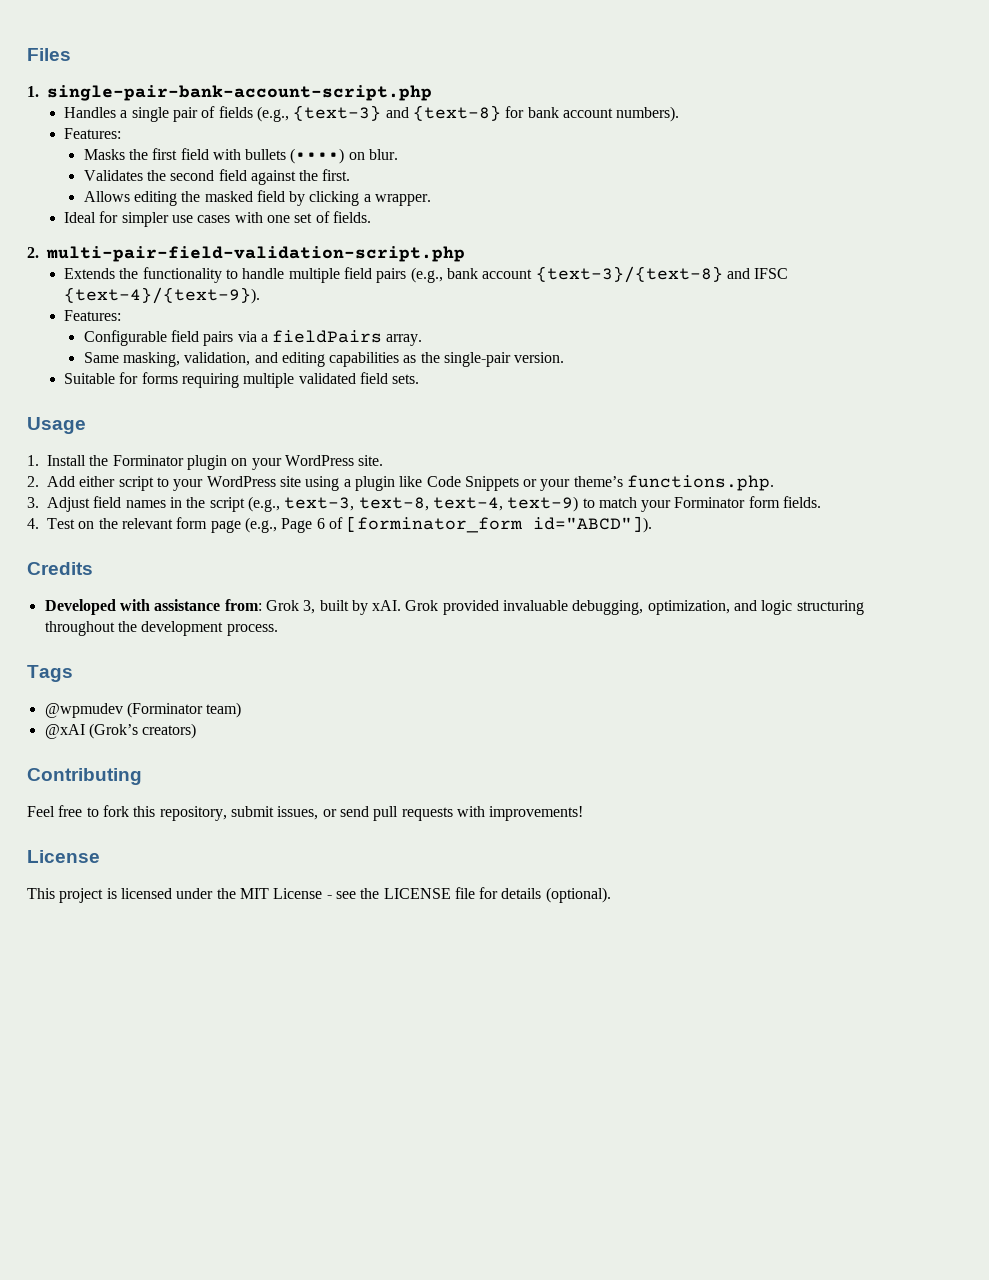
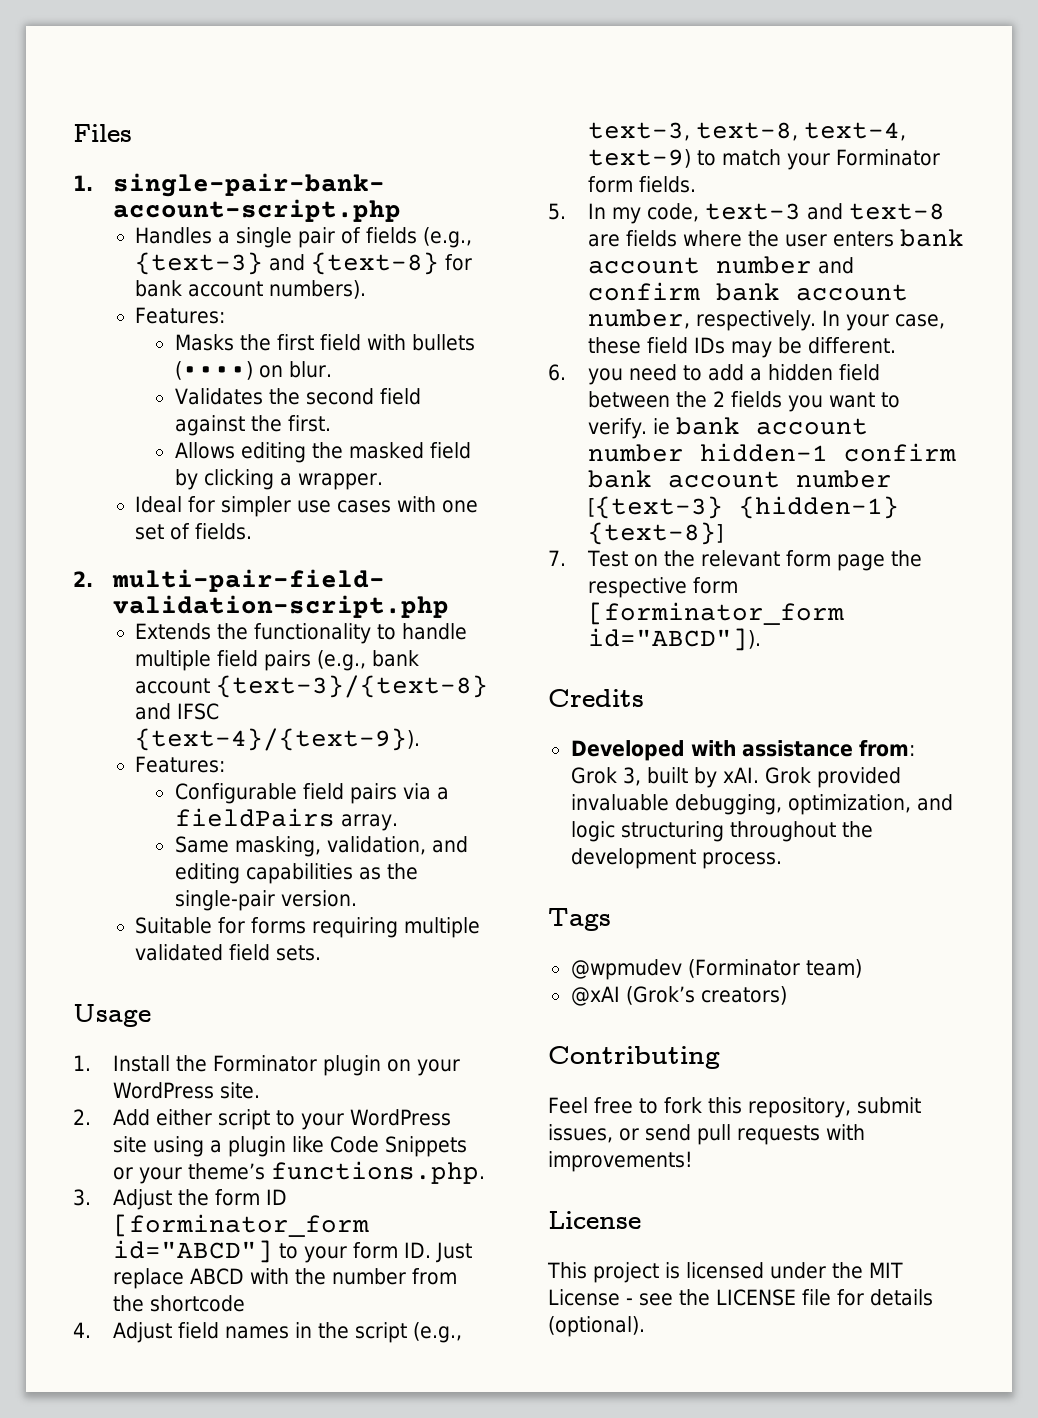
(90, 504) none -> [177,1189,287,1206] [112,1214,369,1237] [112,1240,472,1263] [112,1268,457,1289] [112,1295,245,1312] [73,1322,172,1343] the form ID [forminator_form id="ABCD"] to your form ID. Just replace ABCD with the number from the shortcode // 4. Adjust
[27,518,39,529] 4. -> [548,203,945,224] [587,229,964,247] [587,256,854,274] [587,282,908,301] [587,309,946,331] [587,337,896,358] [548,364,880,385] [587,391,900,412] [587,417,869,439] [587,443,956,462] [587,470,892,488] [587,496,899,519] [587,522,723,545] [548,550,566,566] 5. In my code, text-3 and text-8 are fields where the user enters bank account number and confirm bank account number, respectively. In your case, these field IDs may be different. // 6. you need to add a hidden field between the 2 fields you want to verify. ie bank account number hidden-1 confirm bank account number [{text-3} {hidden-1} {text-8}] // 7.
[244,517,343,533] (e.g., Page 6 of -> [891,550,923,567] [587,577,738,598] the respective form

